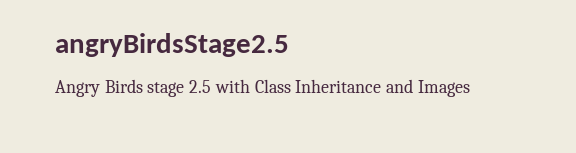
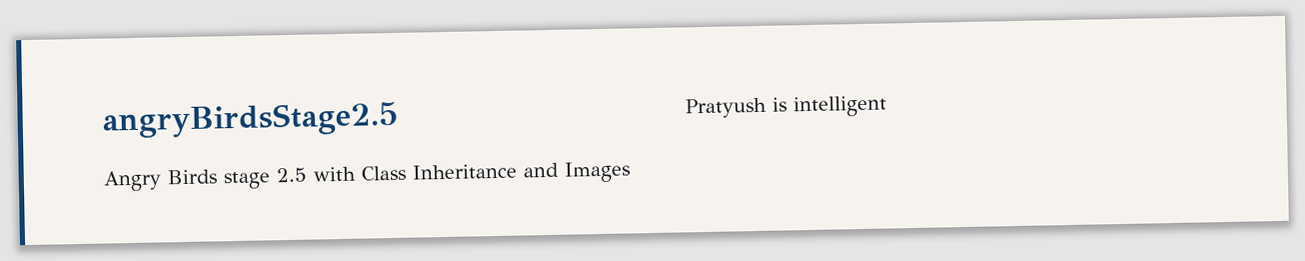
(470, 88) none -> [685,95,887,119] Pratyush is intelligent

